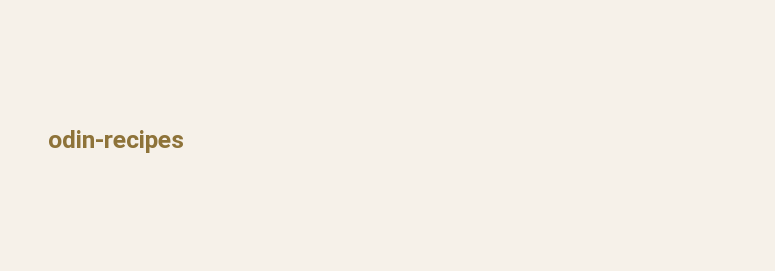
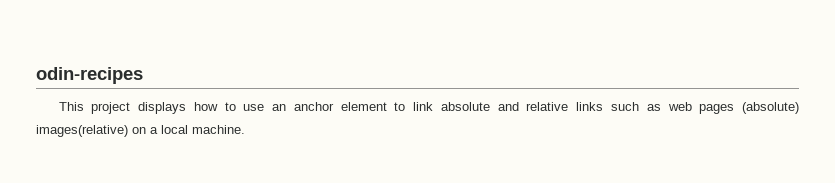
(184, 141) none -> [58,102,799,114] [36,125,245,137] // This project displays how to use an anchor element to link absolute and relative links such as web pages (absolute) images(relative) on a local machine.

